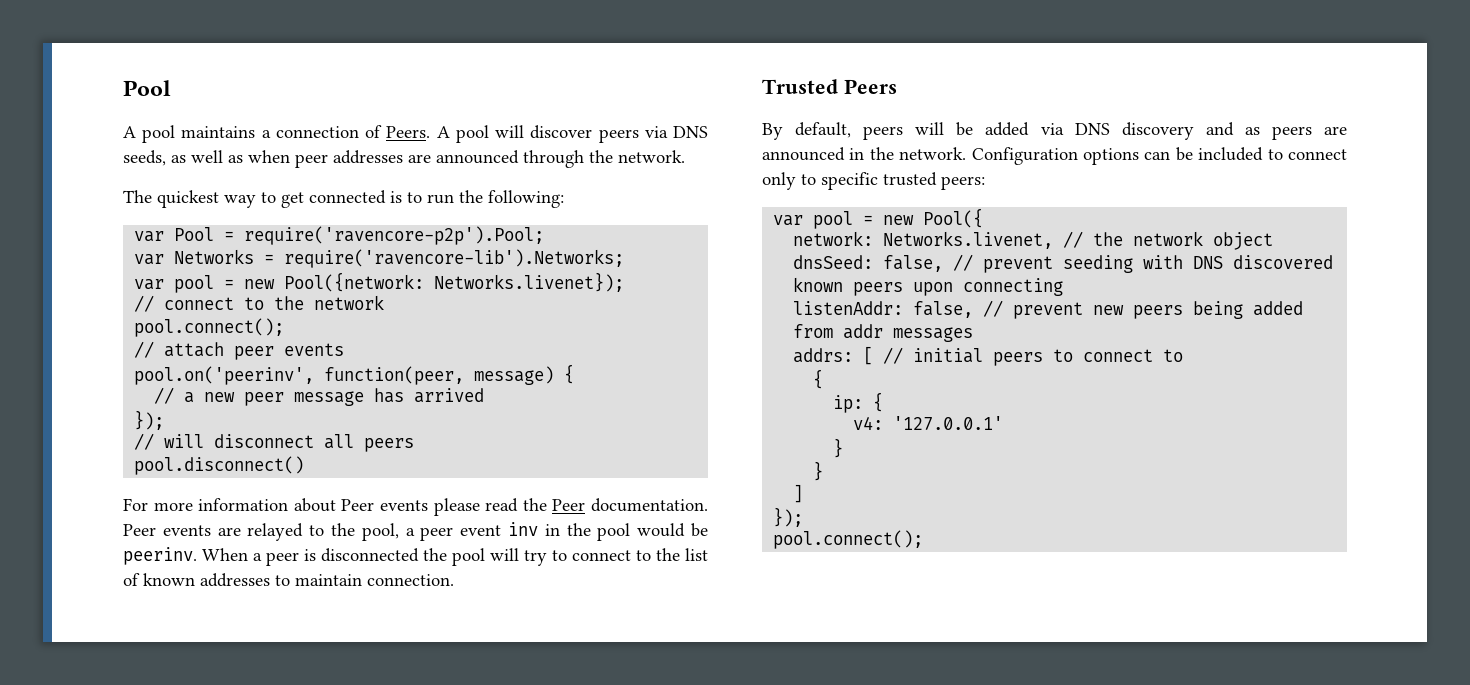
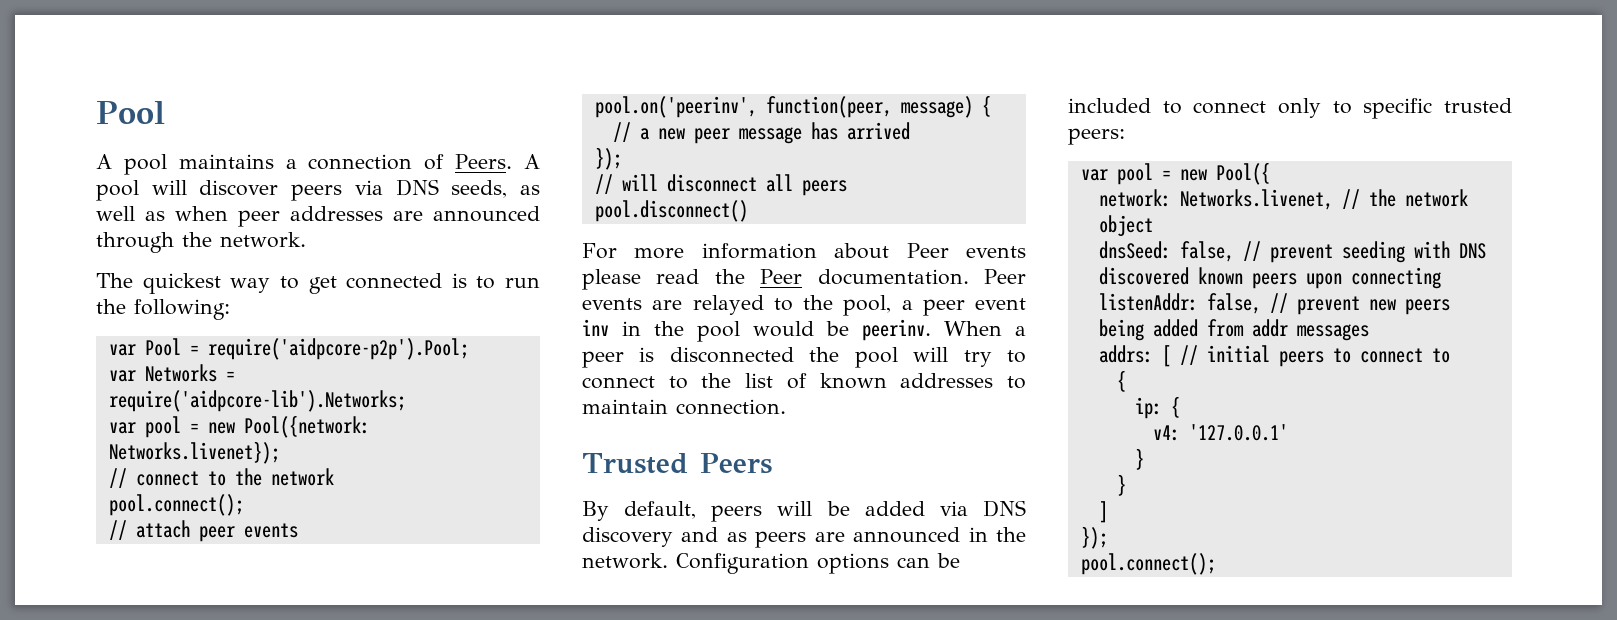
[244,226,545,245] require('ravencore-p2p').Pool; -> [207,338,469,360] require('aidpcore-p2p').Pool;
[284,249,625,268] require('ravencore-lib').Networks; -> [108,390,406,412] require('aidpcore-lib').Networks;

